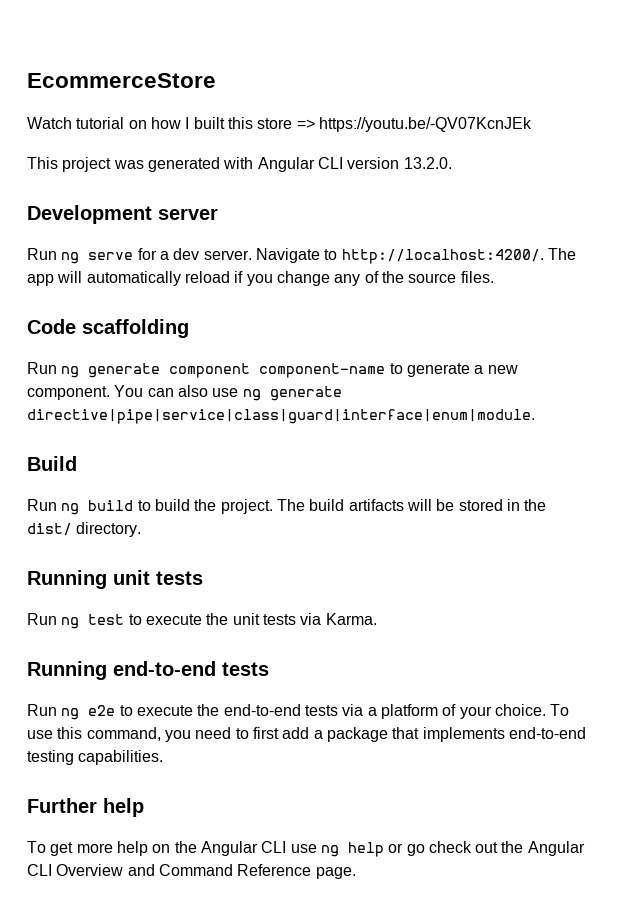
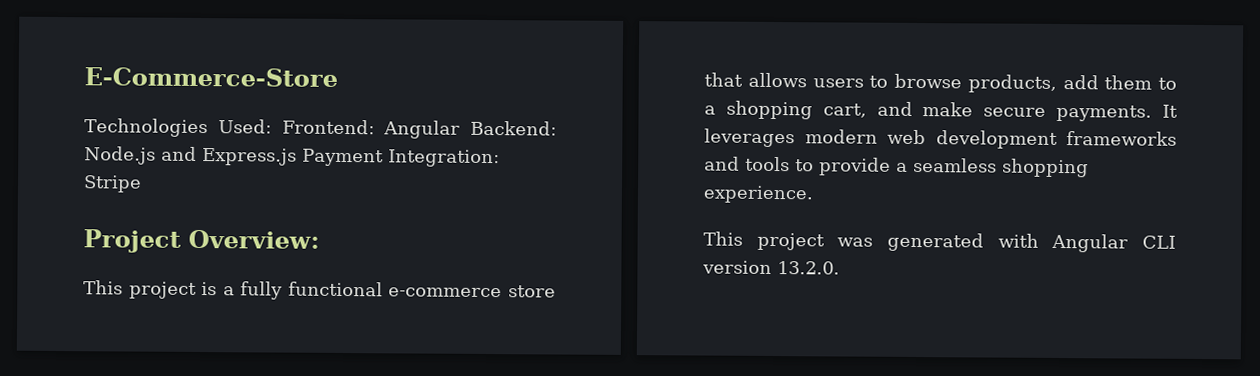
[27,73,216,88] [27,117,532,132] EcommerceStore // Watch tutorial on how I built this store => https://youtu.be/-QV07KcnJEk -> [84,67,338,87] [84,118,557,139] [84,146,500,168] [83,175,142,193] [83,229,320,253] [83,280,556,300] [704,72,1177,93] [704,100,1178,122] [704,128,1177,149] [704,156,1089,178] [703,185,814,204] E-Commerce-Store // Technologies Used: Frontend: Angular Backend: Node.js and Express.js Payment Integration: Stripe // Project Overview: // This project is a fully functional e-commerce store that allows users to browse products, add them to a shopping cart, and make secure payments. It leverages modern web development frameworks and tools to provide a seamless shopping experience.
[27,205,218,224] [27,248,576,264] [27,271,494,286] [27,319,189,338] [27,362,518,378] [27,385,342,401] [27,409,535,424] [27,456,77,471] [27,499,547,515] [27,522,142,537] [27,570,203,589] [27,613,377,629] [27,661,269,680] [27,704,570,720] [27,727,586,742] [27,750,164,765] [27,798,144,817] [27,841,585,857] [27,864,356,879] // Development server // Run ng serve for a dev server. Navigate to http://localhost:4200/. The app will automatically reload if you change any of the source files. // Code scaffolding // Run ng generate component component-name to generate a new component. You can also use ng generate directive|pipe|service|class|guard|interface|enum|module. // Build // Run ng build to build the project. The build artifacts will be stored in the dist/ directory. // Running unit tests // Run ng test to execute the unit tests via Karma. // Running end-to-end tests // Run ng e2e to execute the end-to-end tests via a platform of your choice. To use this command, you need to first add a package that implements end-to-end testing capabilities. // Further help // To get more help on the Angular CLI use ng help or go check out the Angular CLI Overview and Command Reference page. -> (840, 268) none

